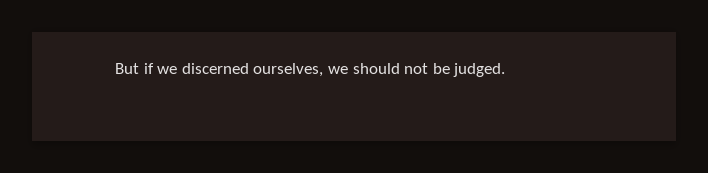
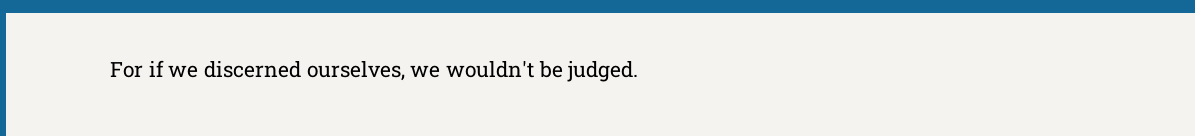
[115,63,139,74] But -> [110,62,143,78] For
[352,63,429,74] should not -> [446,61,535,78] wouldn't

